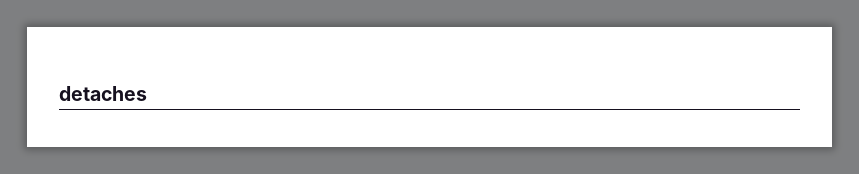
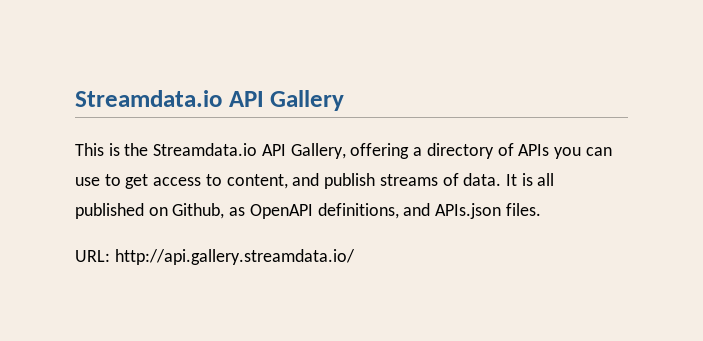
[59,86,147,101] detaches -> [75,90,345,111] [75,143,612,159] [75,173,555,189] [75,203,541,219] [75,249,355,265] Streamdata.io API Gallery // This is the Streamdata.io API Gallery, offering a directory of APIs you can use to get access to content, and publish streams of data. It is all published on Github, as OpenAPI definitions, and APIs.json files. // URL: http://api.gallery.streamdata.io/

